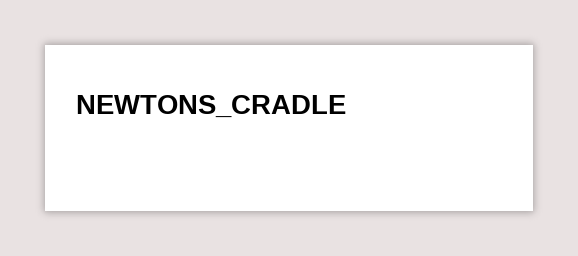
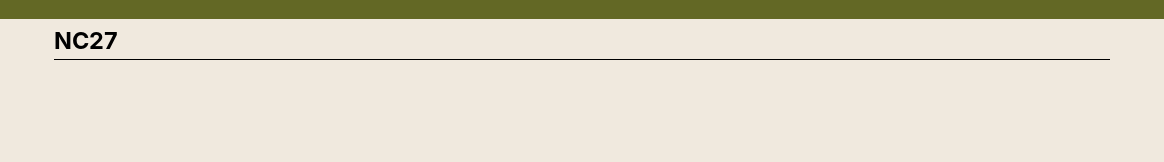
[76,95,346,118] NEWTONS_CRADLE -> [54,32,118,49] NC27

